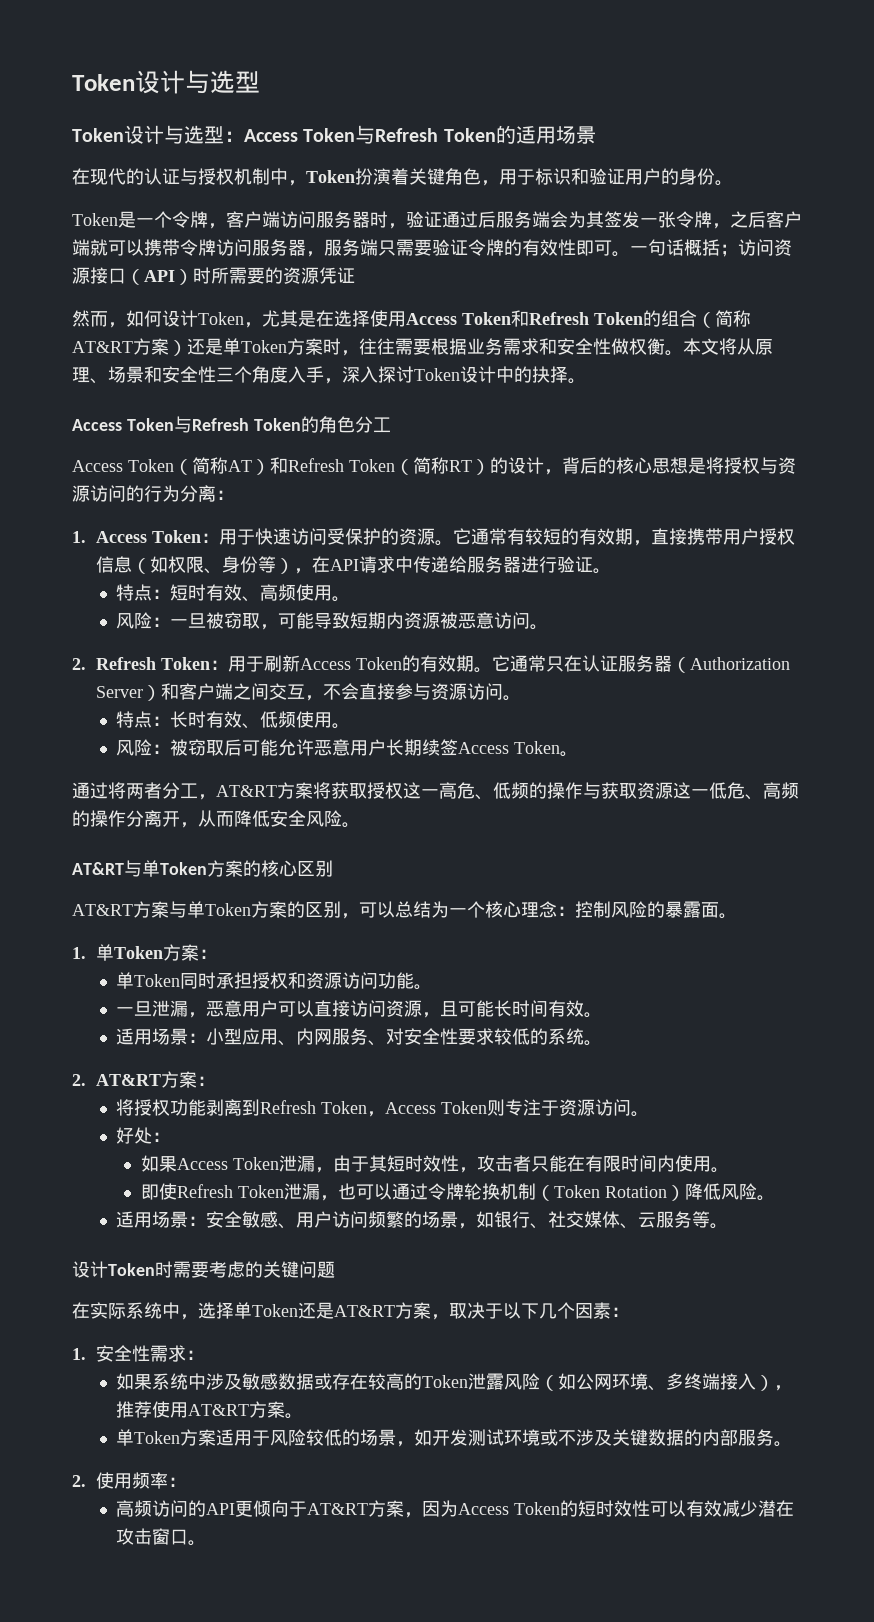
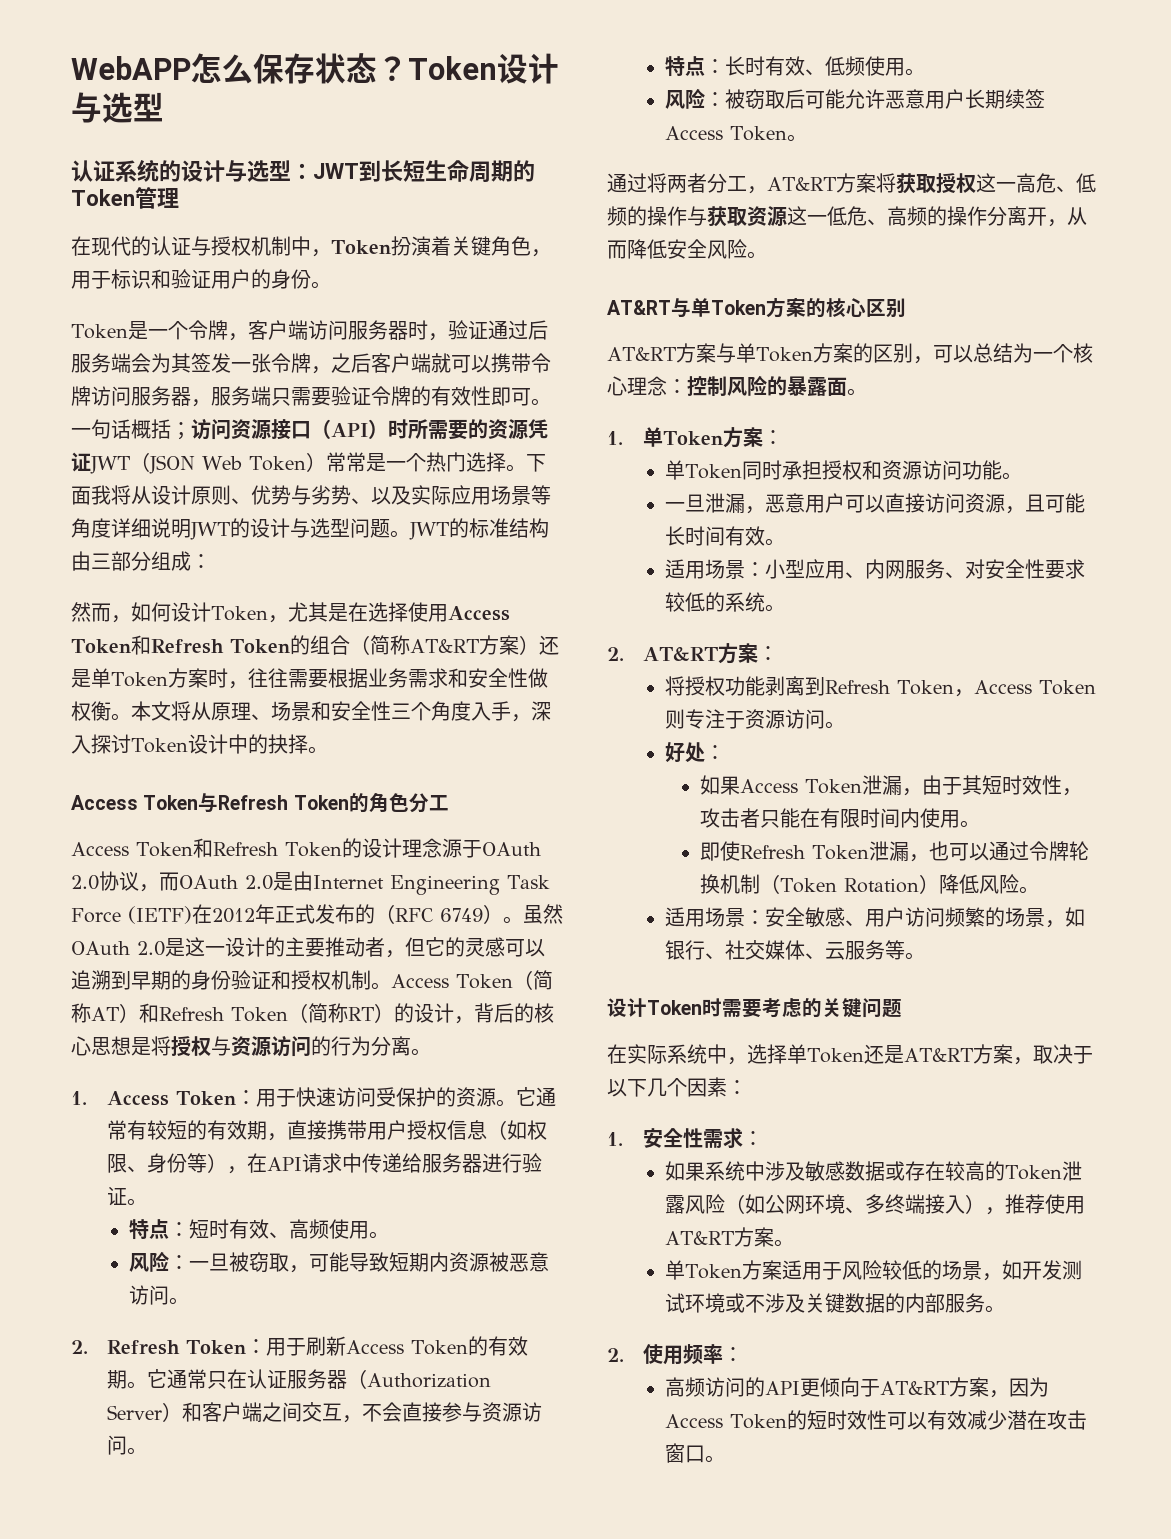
(72, 82) none -> [71,53,408,84] WebAPP怎么保存状态？
[72,128,124,142] Token -> [71,159,181,182] 认证系统的
[244,125,596,144] Access Token与Refresh Token的适用场景 -> [313,160,535,182] [71,187,179,209] JWT到长短生命周期的Token管理
(355, 275) none -> [90,452,546,474] [71,485,551,505] [71,518,549,540] [71,551,211,571] JWT（JSON Web Token）常常是一个热门选择。下面我将从设计原则、优势与劣势、以及实际应用场景等角度详细说明JWT的设计与选型问题。JWT的标准结构由三部分组成：
(174, 465) none -> [192,838,541,858] [71,871,550,895] [71,904,563,924] [71,937,545,958] [71,970,513,990] 和Refresh Token的设计理念源于OAuth 2.0协议，而OAuth 2.0是由Internet Engineering Task Force (IETF)在2012年正式发布的（RFC 6749）。虽然OAuth 2.0是这一设计的主要推动者，但它的灵感可以追溯到早期的身份验证和授权机制。Access Token
[216,490,234,500] ： -> [411,1048,431,1056] 。

